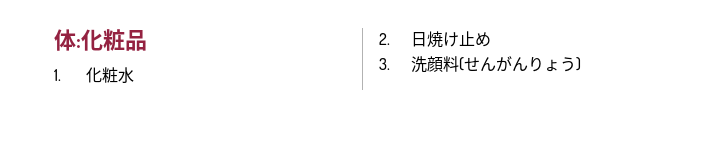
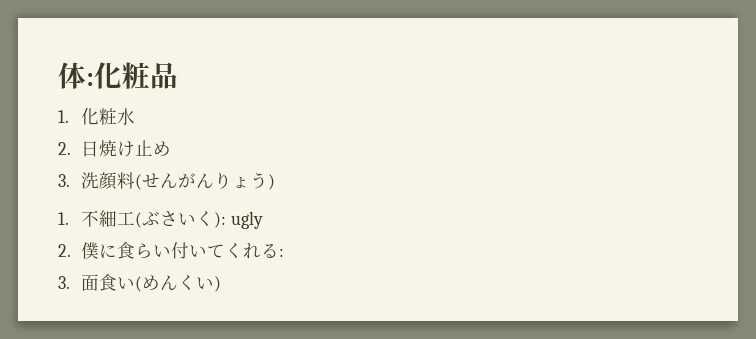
(581, 64) none -> [58,210,263,229] [58,242,285,259] [58,274,222,292] // 1.不細工(ぶさいく): ugly // 2.僕に食らい付いてくれる: // 3.面食い(めんくい)

